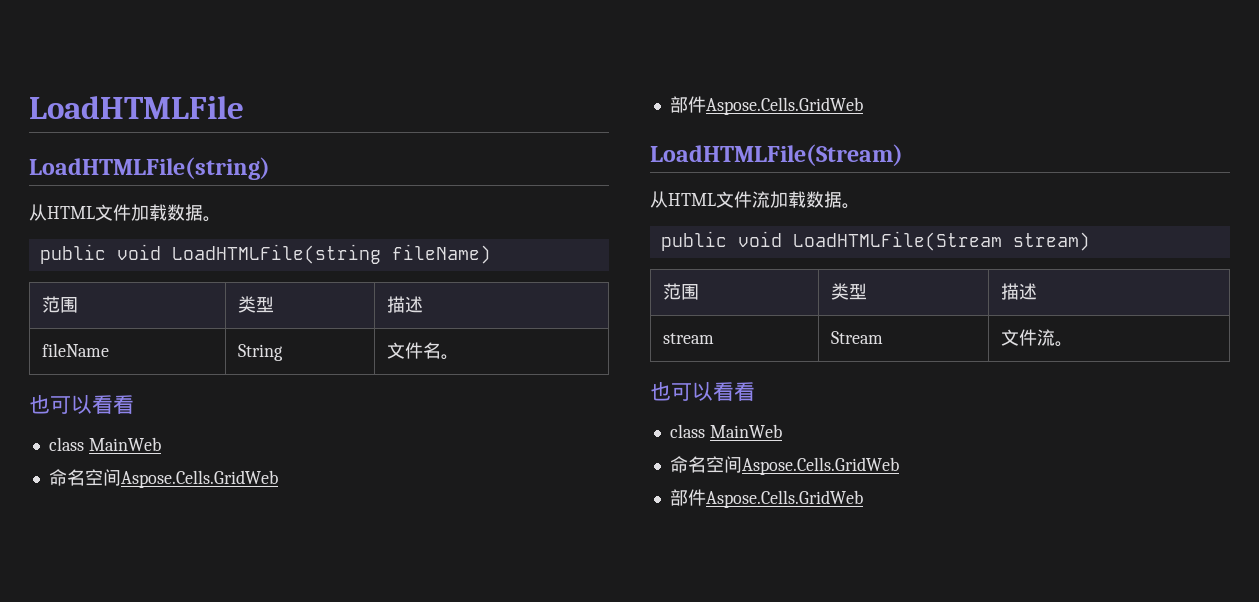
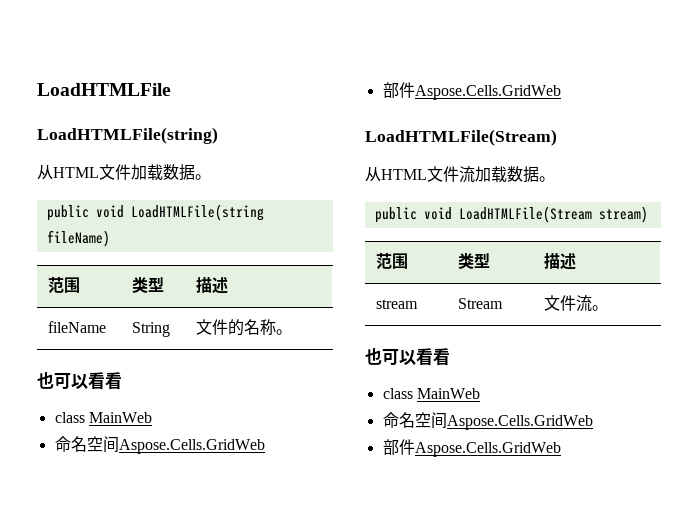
[423,342,442,359] 名 -> [228,319,277,336] 的名称

